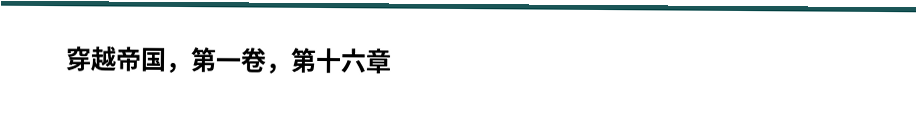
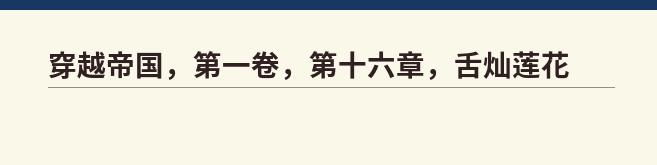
(392, 61) none -> [425,51,570,81] ，舌灿莲花

